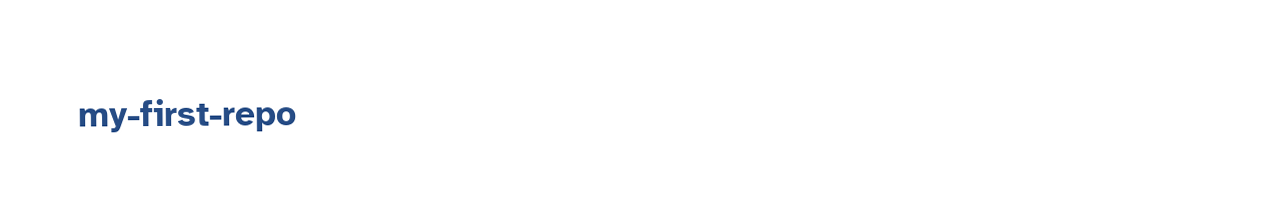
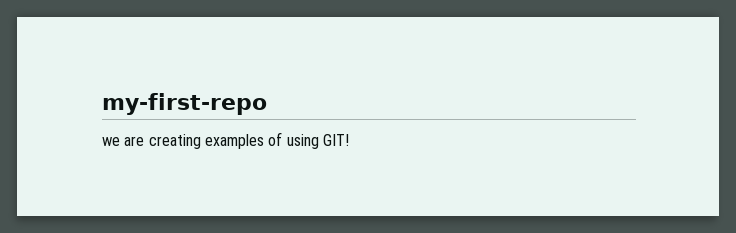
(297, 115) none -> [102,132,349,149] // we are creating examples of using GIT!

